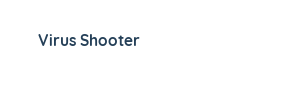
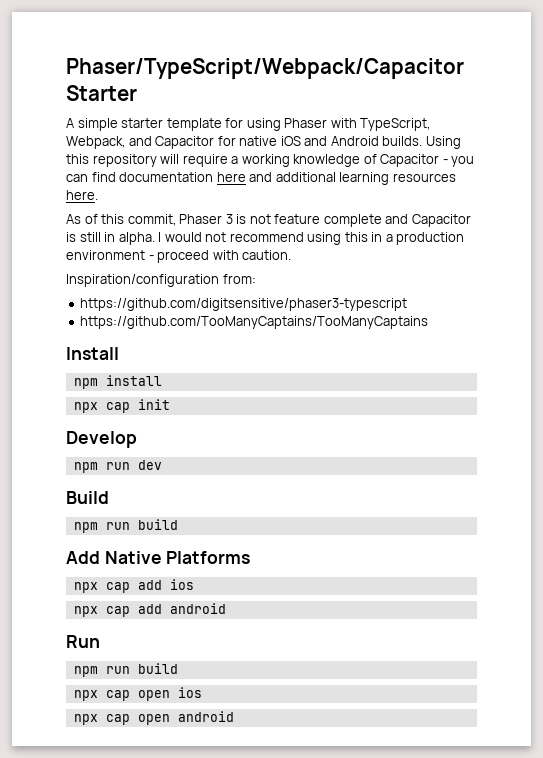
[38,34,141,46] Virus Shooter -> [66,58,464,79] [66,85,137,101] [66,118,431,131] [66,136,461,149] [66,154,475,167] [66,172,456,185] [66,190,98,200] [66,214,471,227] [66,232,465,245] [66,250,292,263] [66,274,256,287] [80,298,408,311] [80,316,429,329] [66,347,119,360] [73,375,162,389] [73,399,170,413] [66,431,137,448] [73,460,162,473] [66,491,109,504] [73,519,178,533] [66,551,251,564] [73,579,194,593] [73,603,226,617] [66,635,100,648] [73,663,178,677] [73,687,202,701] [73,711,234,725] Phaser/TypeScript/Webpack/Capacitor Starter // A simple starter template for using Phaser with TypeScript, Webpack, and Capacitor for native iOS and Android builds. Using this repository will require a working knowledge of Capacitor - you can find documentation here and additional learning resources here. // As of this commit, Phaser 3 is not feature complete and Capacitor is still in alpha. I would not recommend using this in a production environment - proceed with caution. // Inspiration/configuration from: // https://github.com/digitsensitive/phaser3-typescript // https://github.com/TooManyCaptains/TooManyCaptains // Install // npm install // npx cap init // Develop // npm run dev // Build // npm run build // Add Native Platforms // npx cap add ios // npx cap add android // Run // npm run build // npx cap open ios // npx cap open android

